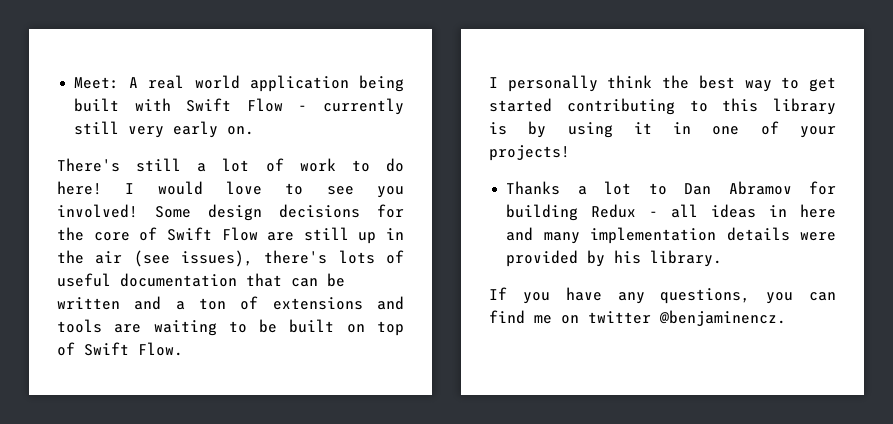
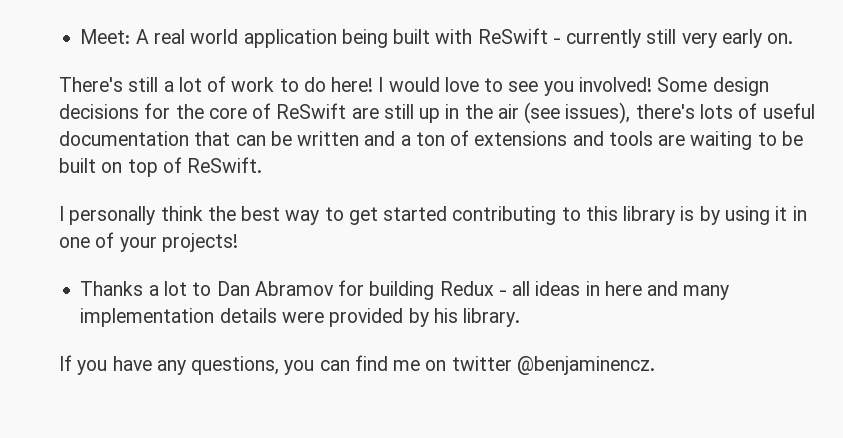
[186,98,283,112] Swift Flow -> [477,28,548,44] ReSwift
[166,227,258,241] Swift Flow -> [276,103,347,119] ReSwift
[84,342,183,356] Swift Flow. -> [187,157,263,173] ReSwift.

